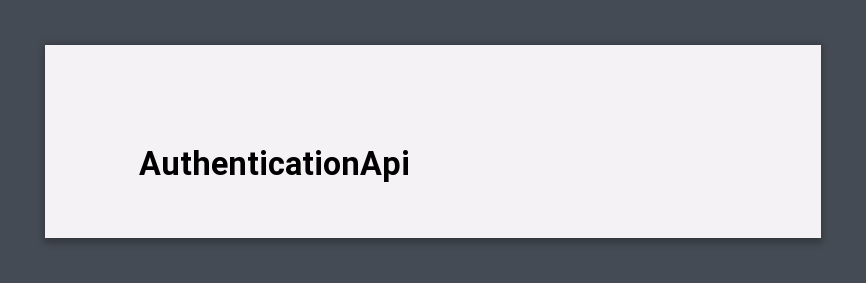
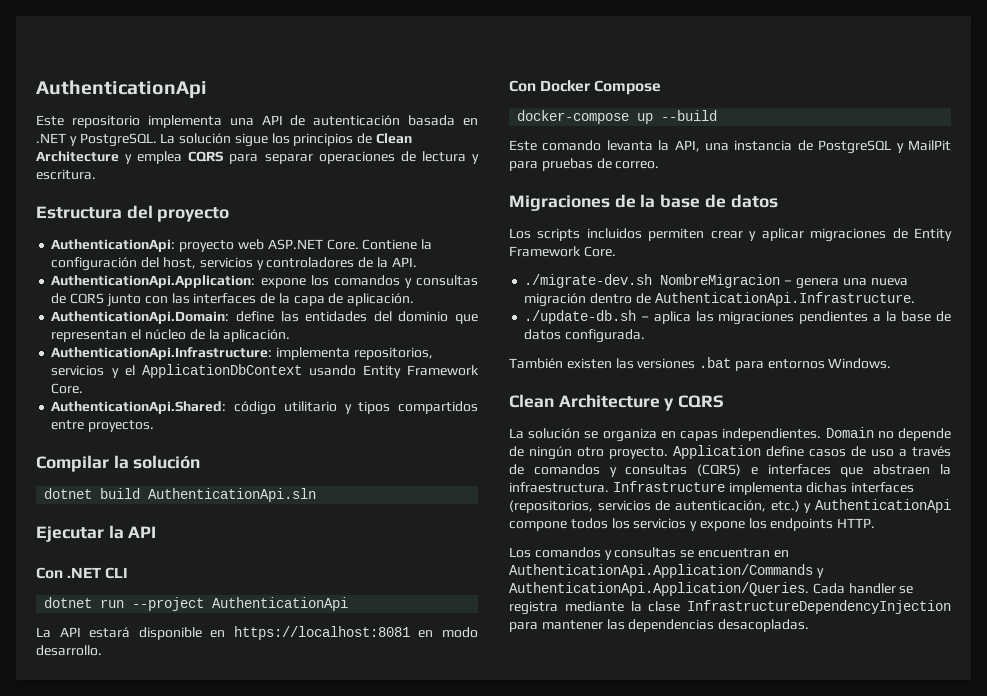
[139,150,410,182] AuthenticationApi -> [36,80,207,99] [36,115,478,128] [36,133,413,147] [36,151,479,164] [36,169,96,180] [36,205,230,222] [51,239,433,252] [51,257,417,271] [51,275,478,288] [51,293,415,307] [51,311,479,324] [51,329,291,342] [51,347,433,360] [51,364,480,378] [51,383,84,394] [51,401,479,415] [51,420,155,432] [36,455,201,472] [44,488,317,502] [36,525,157,542] [36,567,129,579] [44,597,349,611] [36,626,478,640] [36,645,102,656] [509,80,662,95] [517,110,718,124] [509,140,951,154] [509,158,660,171] [509,194,778,211] [509,228,953,242] [509,246,616,257] [524,274,908,289] [524,292,915,307] [524,310,952,325] [524,329,646,343] [509,357,892,371] [509,394,725,411] [509,427,951,442] [509,445,951,460] [509,464,951,477] [509,481,915,495] [509,499,951,513] [509,518,876,531] [509,547,789,560] [509,564,824,578] [509,582,914,596] [509,600,951,615] [509,619,810,632] AuthenticationApi // Este repositorio implementa una API de autenticación basada en .NET y PostgreSQL. La solución sigue los principios de Clean Architecture y emplea CQRS para separar operaciones de lectura y escritura. // Estructura del proyecto // AuthenticationApi: proyecto web ASP.NET Core. Contiene la configuración del host, servicios y controladores de la API. // AuthenticationApi.Application: expone los comandos y consultas de CQRS junto con las interfaces de la capa de aplicación. // AuthenticationApi.Domain: define las entidades del dominio que representan el núcleo de la aplicación. // AuthenticationApi.Infrastructure: implementa repositorios, servicios y el ApplicationDbContext usando Entity Framework Core. // AuthenticationApi.Shared: código utilitario y tipos compartidos entre proyectos. // Compilar la solución // dotnet build AuthenticationApi.sln // Ejecutar la API // Con .NET CLI // dotnet run --project AuthenticationApi // La API estará disponible en https://localhost:8081 en modo desarrollo. // Con Docker Compose // docker-compose up --build // Este comando levanta la API, una instancia de PostgreSQL y MailPit para pruebas de correo. // Migraciones de la base de datos // Los scripts incluidos permiten crear y aplicar migraciones de Entity Framework Core. // ./migrate-dev.sh NombreMigracion – genera una nueva migración dentro de AuthenticationApi.Infrastructure. // ./update-db.sh – aplica las migraciones pendientes a la base de datos configurada. // También existen las versiones .bat para entornos Windows. // Clean Architecture y CQRS // La solución se organiza en capas independientes. Domain no depende de ningún otro proyecto. Application define casos de uso a través de comandos y consultas (CQRS) e interfaces que abstraen la infraestructura. Infrastructure implementa dichas interfaces (repositorios, servicios de autenticación, etc.) y AuthenticationApi compone todos los servicios y expone los endpoints HTTP. // Los comandos y consultas se encuentran en AuthenticationApi.Application/Commands y AuthenticationApi.Application/Queries. Cada handler se registra mediante la clase InfrastructureDependencyInjection para mantener las dependencias desacopladas.

